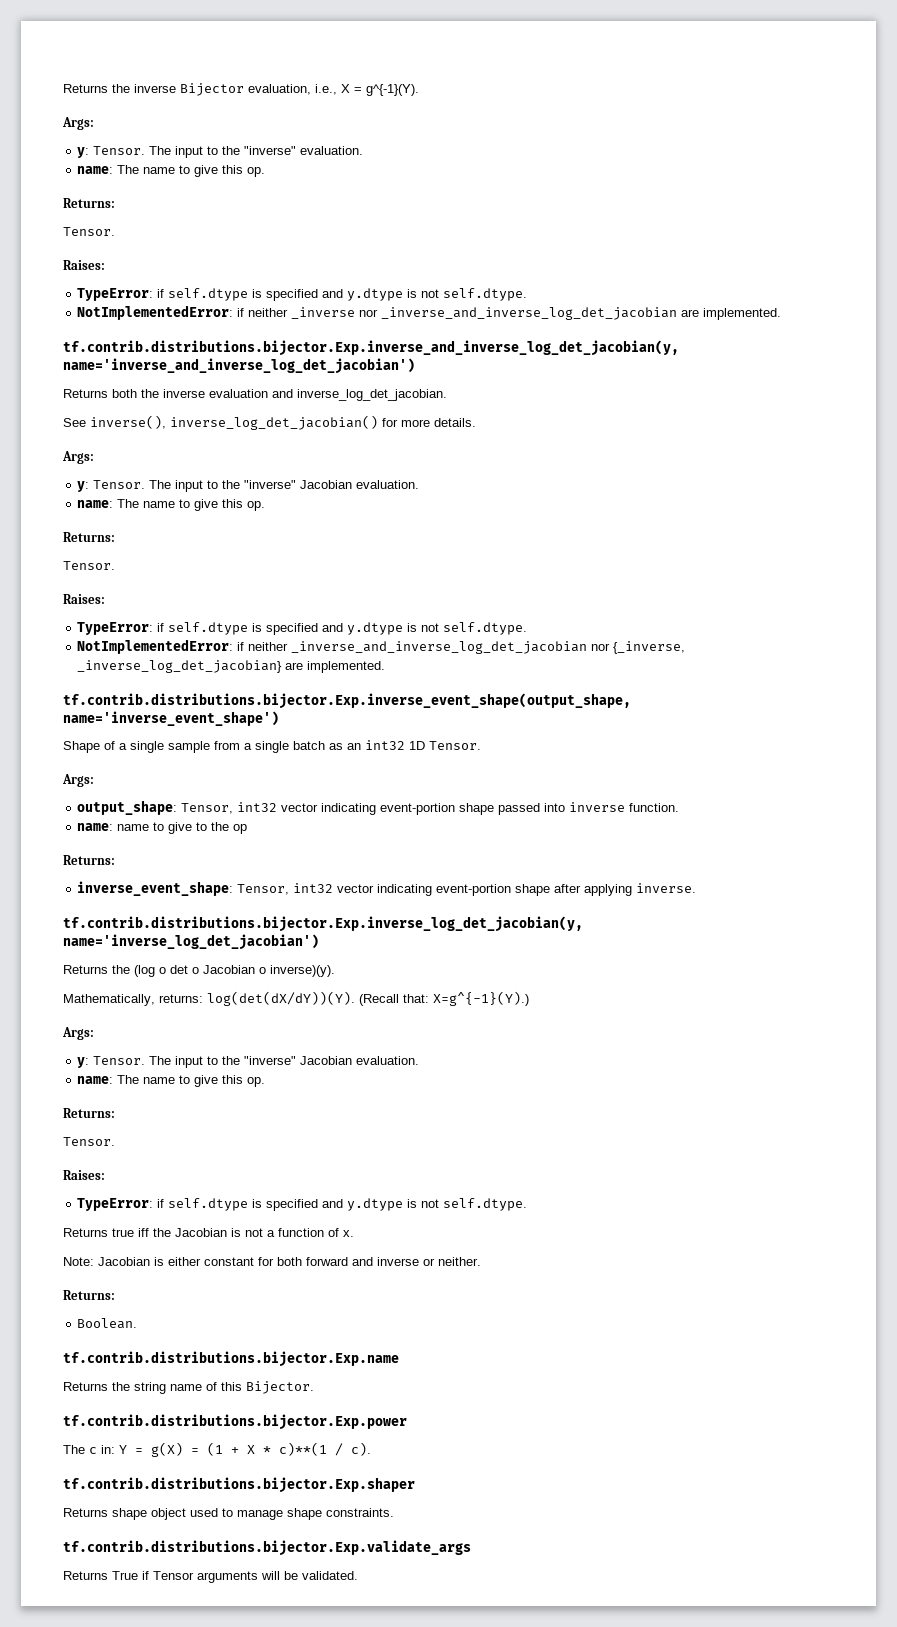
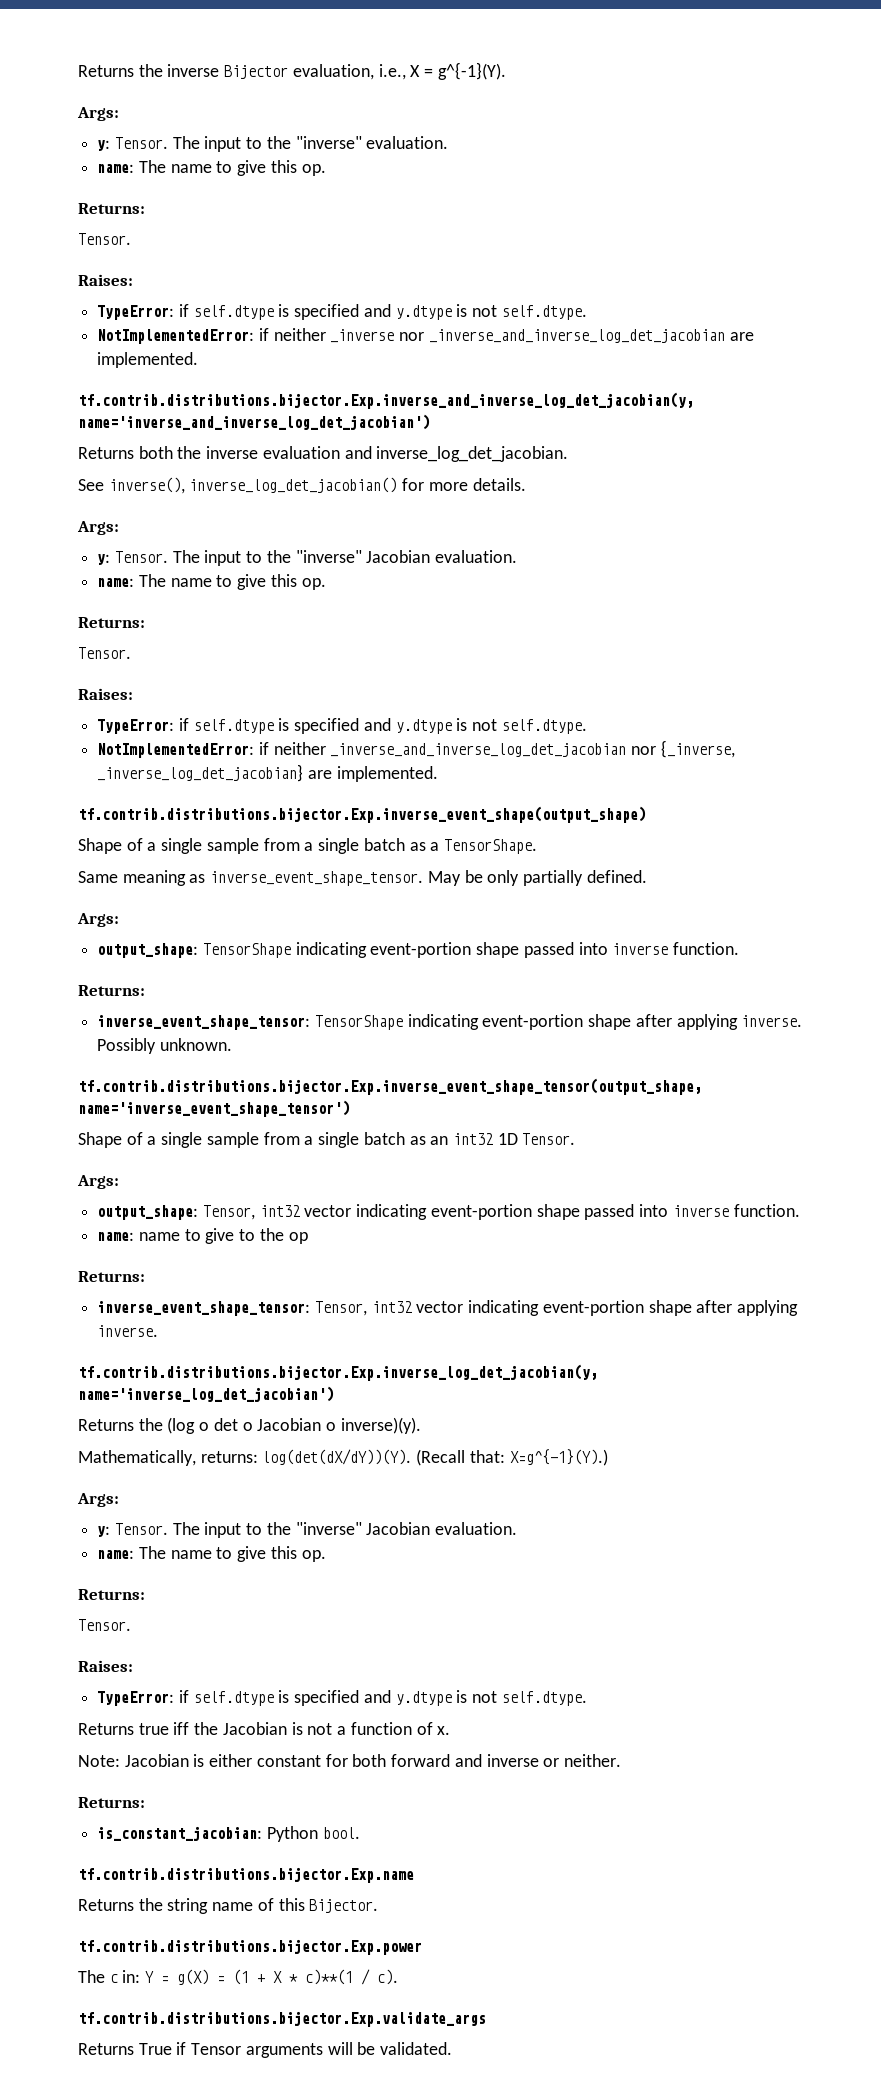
[63,693,631,709] [63,711,279,726] tf.contrib.distributions.bijector.Exp.inverse_event_shape(output_shape, name='inverse_event_shape') -> [78,806,646,823] [78,838,537,854] [78,870,647,886] [77,913,119,927] [97,942,740,958] [78,985,145,996] [97,1014,803,1030] [97,1038,232,1054] [78,1078,702,1095] [78,1100,350,1117] tf.contrib.distributions.bijector.Exp.inverse_event_shape(output_shape) // Shape of a single sample from a single batch as a TensorShape. // Same meaning as inverse_event_shape_tensor. May be only partially defined. // Args: // output_shape: TensorShape indicating event-portion shape passed into inverse function. // Returns: // inverse_event_shape_tensor: TensorShape indicating event-portion shape after applying inverse. Possibly unknown. // tf.contrib.distributions.bijector.Exp.inverse_event_shape_tensor(output_shape, name='inverse_event_shape_tensor')
[77,881,234,896] inverse_event_shape: -> [97,1301,311,1316] inverse_event_shape_tensor:
[77,1318,138,1329] Boolean. -> [97,1826,360,1842] is_constant_jacobian: Python bool.
[63,1477,415,1493] [63,1508,394,1520] // tf.contrib.distributions.bijector.Exp.shaper // Returns shape object used to manage shape constraints. -> (399, 1977) none

